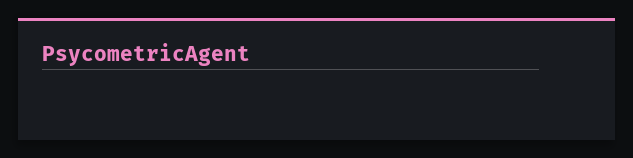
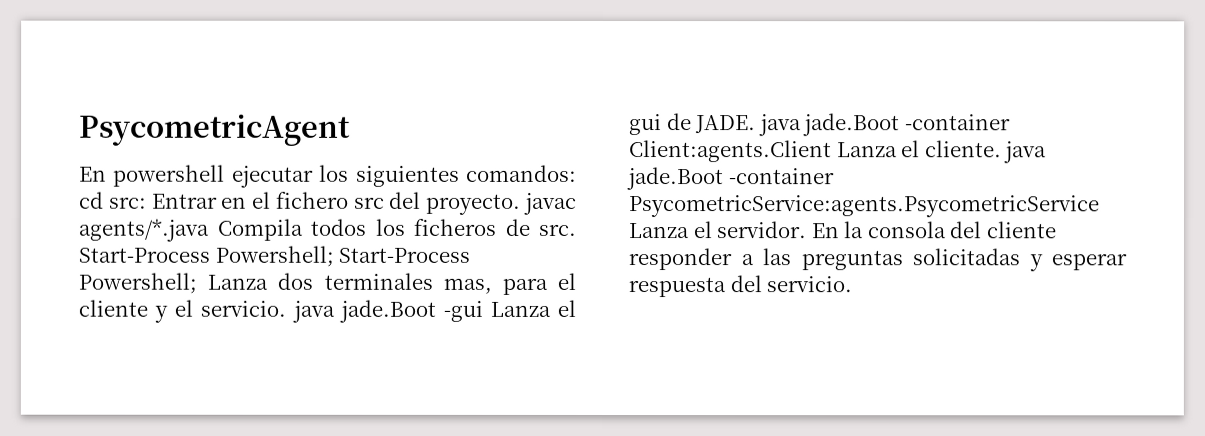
(250, 54) none -> [79,164,578,188] [79,191,577,215] [78,218,576,242] [78,245,471,267] [78,272,577,295] [78,299,576,323] [629,113,1011,137] [629,140,1048,164] [627,167,835,191] [629,195,1100,218] [628,221,1056,239] [628,248,1127,272] [628,275,853,298] // En powershell ejecutar los siguientes comandos: cd src: Entrar en el fichero src del proyecto. javac agents/*.java Compila todos los ficheros de src. Start-Process Powershell; Start-Process Powershell; Lanza dos terminales mas, para el cliente y el servicio. java jade.Boot -gui Lanza el gui de JADE. java jade.Boot -container Client:agents.Client Lanza el cliente. java jade.Boot -container PsycometricService:agents.PsycometricService Lanza el servidor. En la consola del cliente responder a las preguntas solicitadas y esperar respuesta del servicio.

